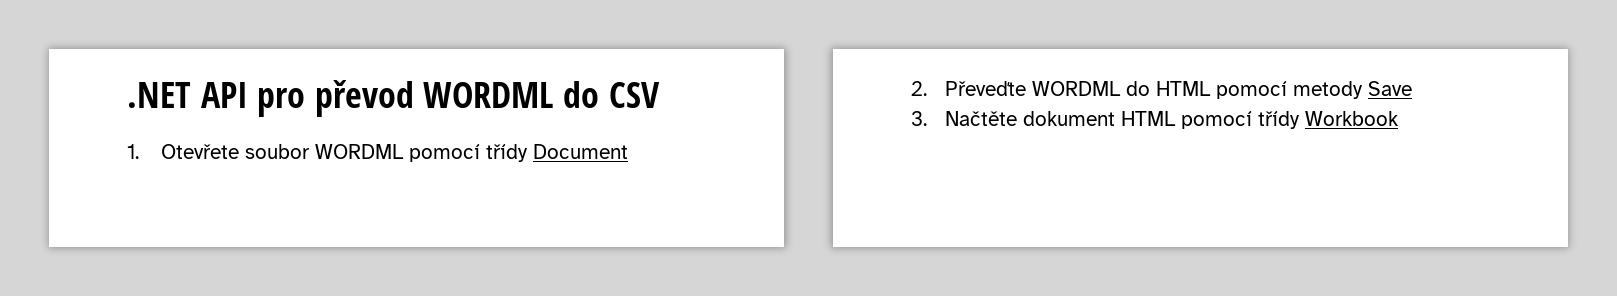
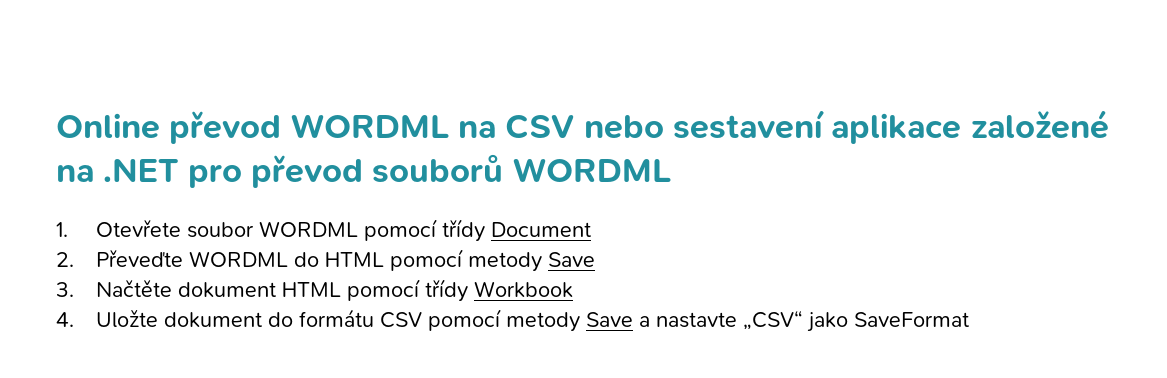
[127,82,248,108] .NET API -> [56,109,1109,144] [56,158,179,182] Online převod WORDML na CSV nebo sestavení aplikace založené na .NET
[423,81,660,108] WORDML do CSV -> [372,154,671,183] souborů WORDML
(1399, 118) none -> [56,309,969,332] // 4. Uložte dokument do formátu CSV pomocí metody Save a nastavte „CSV“ jako SaveFormat

